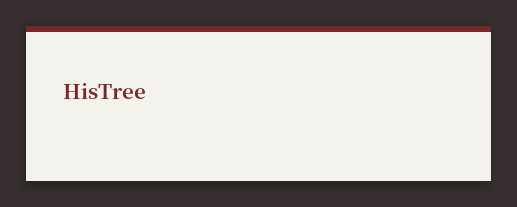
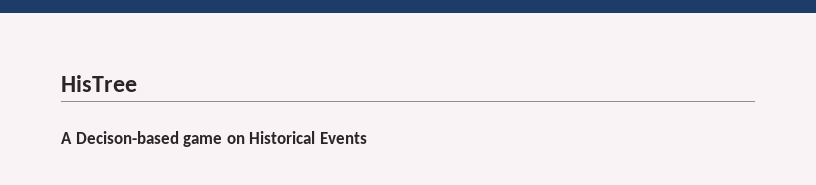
(146, 91) none -> [61,131,367,147] // A Decison-based game on Historical Events

